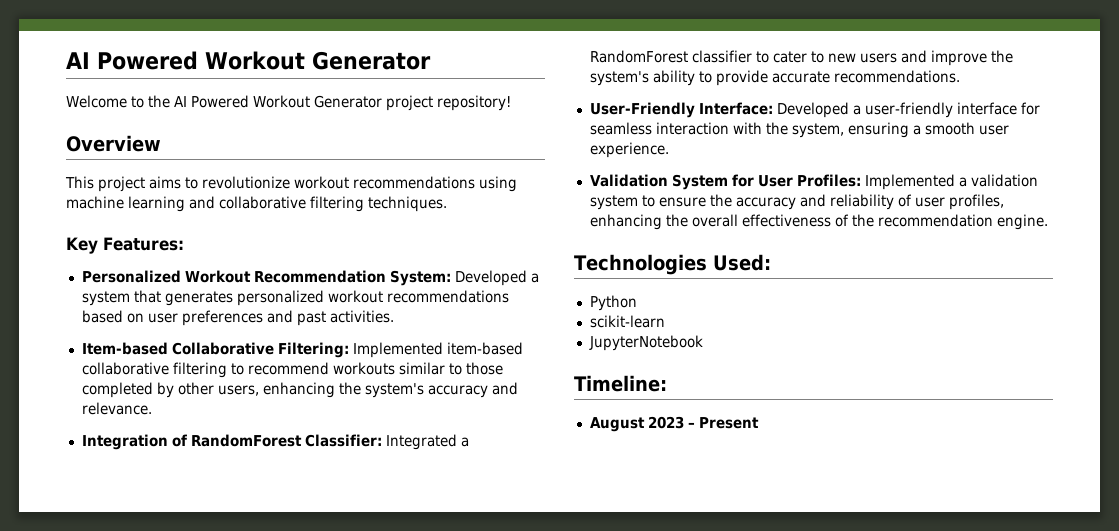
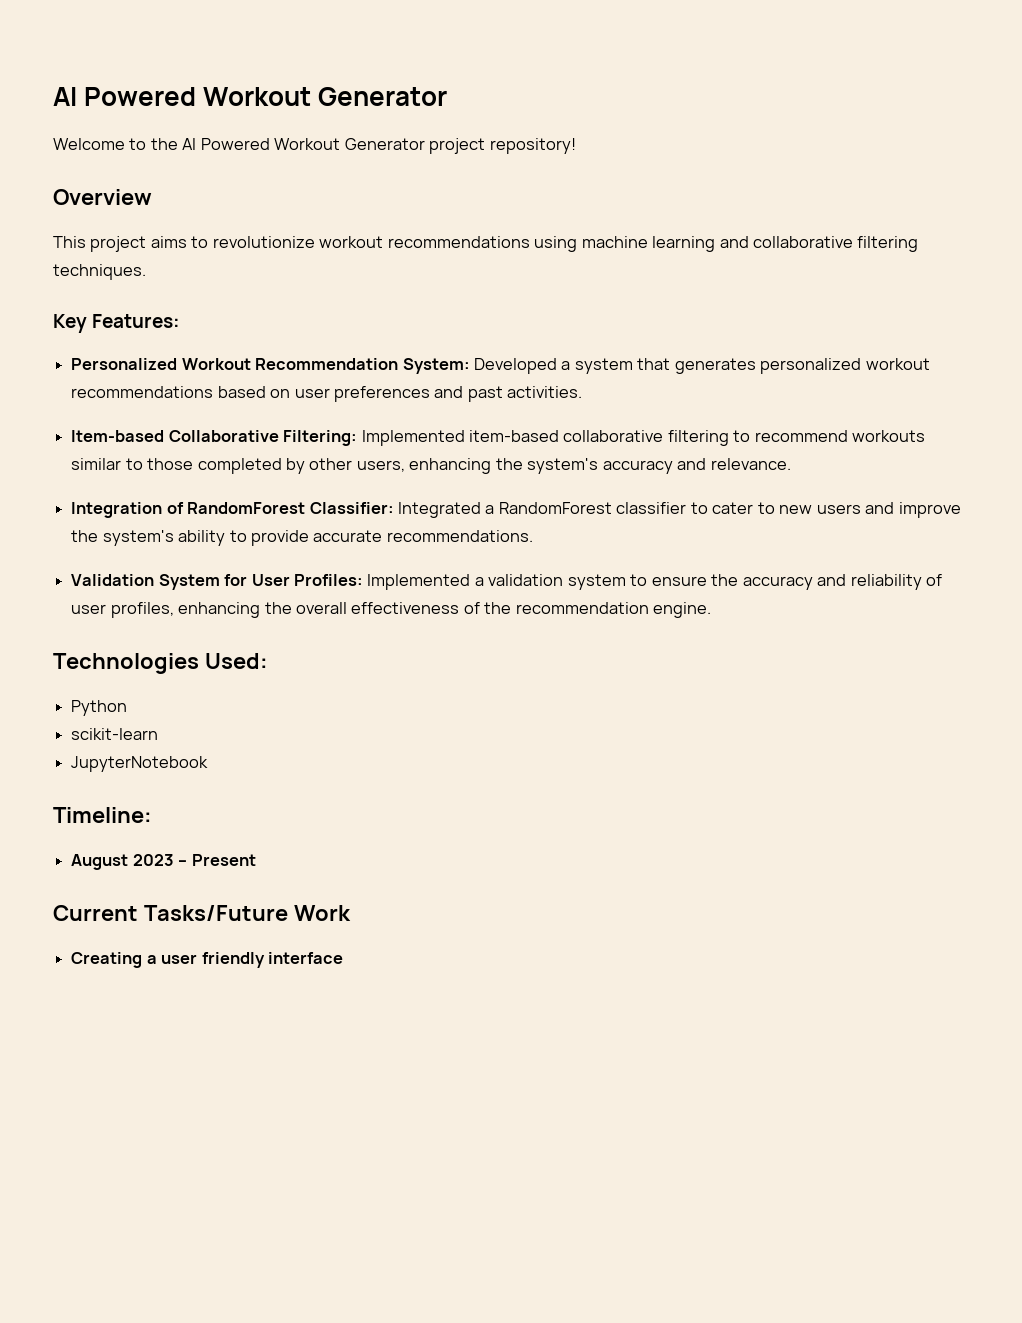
[589,102,1040,118] [589,122,1009,138] [589,142,669,158] // User-Friendly Interface: Developed a user-friendly interface for seamless interaction with the system, ensuring a smooth user experience. -> (533, 536) none
(759, 423) none -> [53,905,351,921] [71,952,343,968] // Current Tasks/Future Work // Creating a user friendly interface

